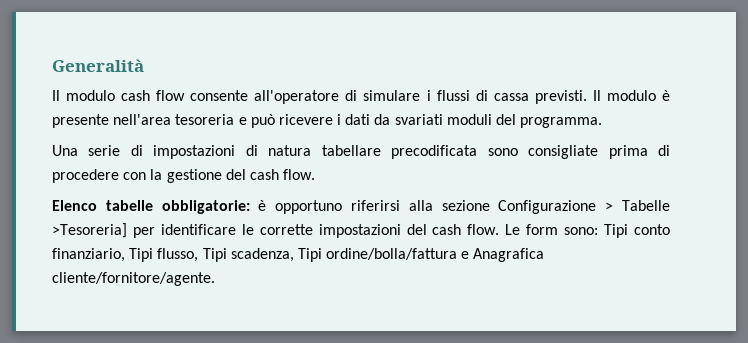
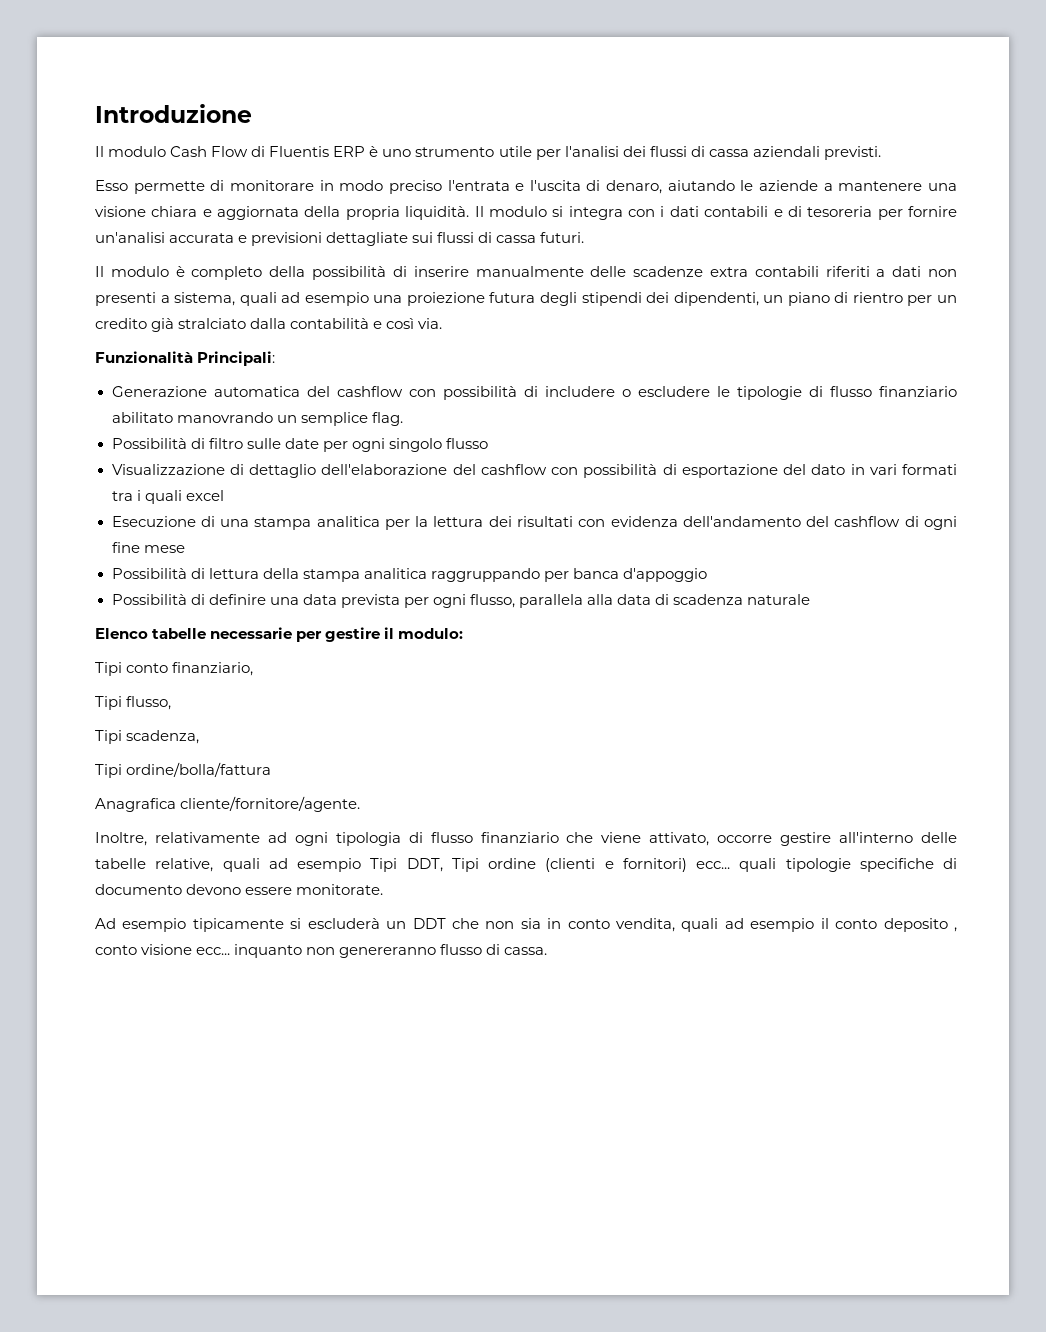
[52,59,144,72] [52,90,529,104] Generalità // Il modulo cash flow consente all'operatore di simulare i flussi di cassa -> [95,104,252,123] [95,146,820,160] Introduzione // Il modulo Cash Flow di Fluentis ERP è uno strumento utile per l'analisi dei flussi di cassa aziendali
[592,90,671,101] [52,114,603,128] [52,145,670,159] [52,169,316,183] [52,200,670,214] [52,223,599,238] Il modulo è presente nell'area tesoreria e può ricevere i dati da svariati moduli del programma. // Una serie di impostazioni di natura tabellare precodificata sono consigliate prima di procedere con la gestione del cash flow. // Elenco tabelle obbligatorie: è opportuno riferirsi alla sezione Configurazione > Tabelle >Tesoreria] per identificare le corrette impostazioni del cash flow. Le form sono: -> [95,180,957,194] [95,206,957,220] [95,232,585,246] [95,266,957,280] [95,292,957,306] [95,318,443,332] [95,351,276,366] [111,386,958,400] [111,412,403,426] [111,438,488,452] [111,464,957,478] [111,490,224,504] [111,516,957,530] [111,542,185,553] [111,568,707,582] [111,594,811,608] [95,627,464,642] // Esso permette di monitorare in modo preciso l'entrata e l'uscita di denaro, aiutando le aziende a mantenere una visione chiara e aggiornata della propria liquidità. Il modulo si integra con i dati contabili e di tesoreria per fornire un'analisi accurata e previsioni dettagliate sui flussi di cassa futuri. // Il modulo è completo della possibilità di inserire manualmente delle scadenze extra contabili riferiti a dati non presenti a sistema, quali ad esempio una proiezione futura degli stipendi dei dipendenti, un piano di rientro per un credito già stralciato dalla contabilità e così via. // Funzionalità Principali: // Generazione automatica del cashflow con possibilità di includere o escludere le tipologie di flusso finanziario abilitato manovrando un semplice flag. // Possibilità di filtro sulle date per ogni singolo flusso // Visualizzazione di dettaglio dell'elaborazione del cashflow con possibilità di esportazione del dato in vari formati tra i quali excel // Esecuzione di una stampa analitica per la lettura dei risultati con evidenza dell'andamento del cashflow di ogni fine mese // Possibilità di lettura della stampa analitica raggruppando per banca d'appoggio // Possibilità di definire una data prevista per ogni flusso, parallela alla data di scadenza naturale // Elenco tabelle necessarie per gestire il modulo: //
(125, 255) none -> (254, 669) //
(199, 255) none -> (172, 703) //
(294, 255) none -> (200, 737) //
[461,251,470,259] e -> (272, 769) //
(215, 279) none -> [95,832,958,846] [95,858,957,872] [95,884,384,895] [95,918,958,932] [95,944,548,958] // Inoltre, relativamente ad ogni tipologia di flusso finanziario che viene attivato, occorre gestire all'interno delle tabelle relative, quali ad esempio Tipi DDT, Tipi ordine (clienti e fornitori) ecc... quali tipologie specifiche di documento devono essere monitorate. // Ad esempio tipicamente si escluderà un DDT che non sia in conto vendita, quali ad esempio il conto deposito , conto visione ecc... inquanto non genereranno flusso di cassa.

